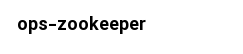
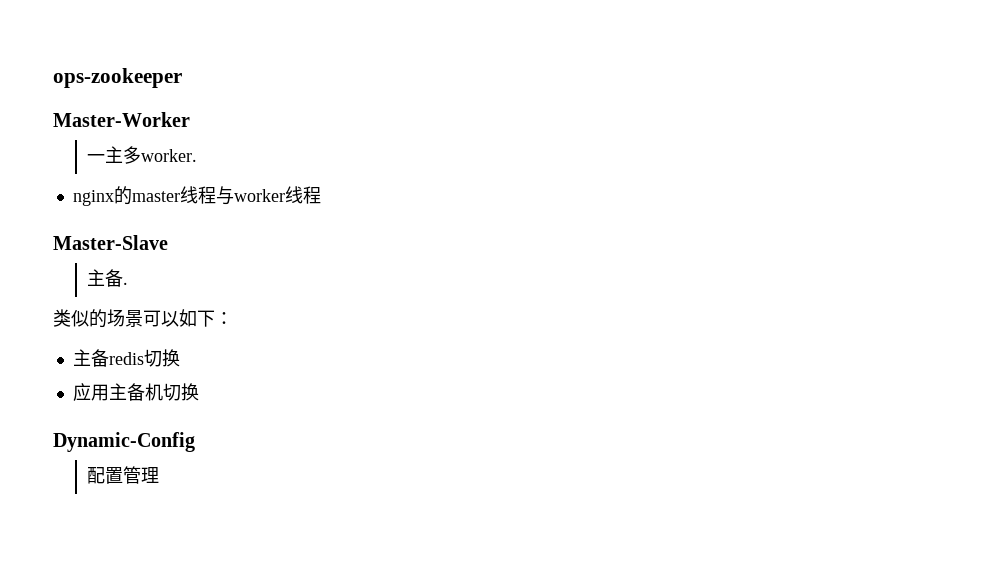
(146, 25) none -> [53,112,190,127] [87,146,198,164] [72,186,321,206] [53,235,168,250] [87,269,129,287] [53,309,233,328] [72,349,180,367] [72,383,199,401] [53,432,195,452] [87,466,160,484] // Master-Worker // 一主多worker. // nginx的master线程与worker线程 // Master-Slave // 主备. // 类似的场景可以如下： // 主备redis切换 // 应用主备机切换 // Dynamic-Config // 配置管理

